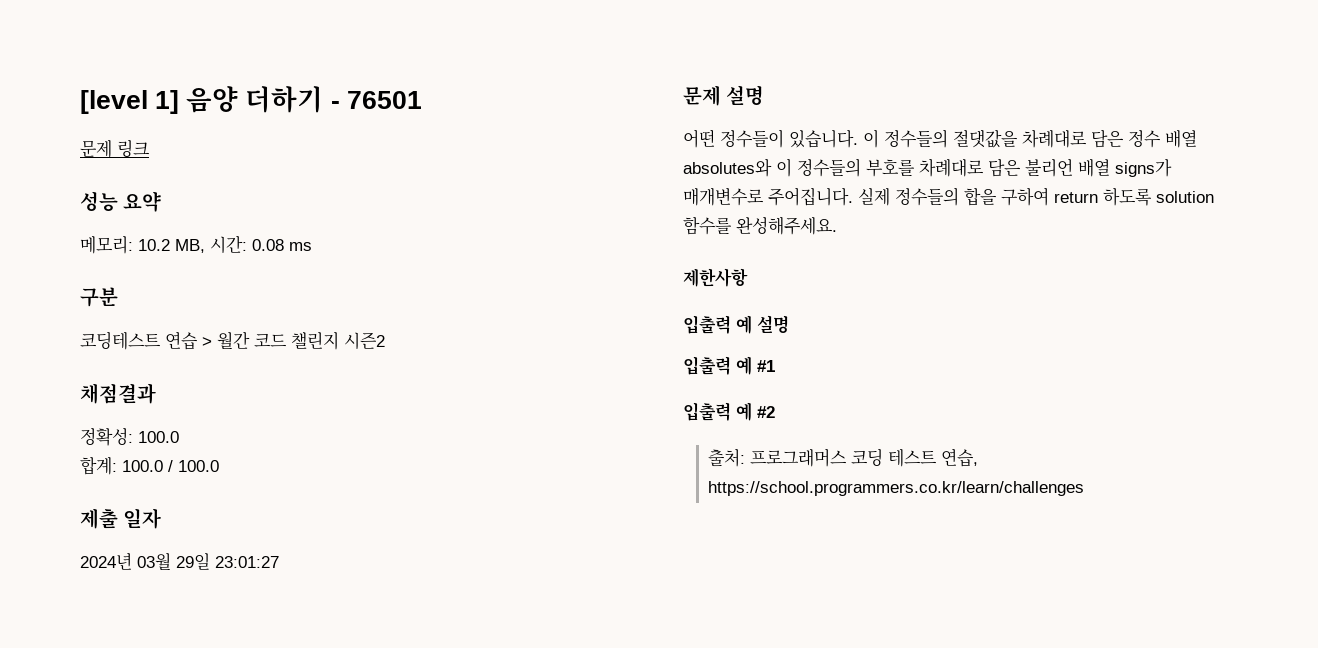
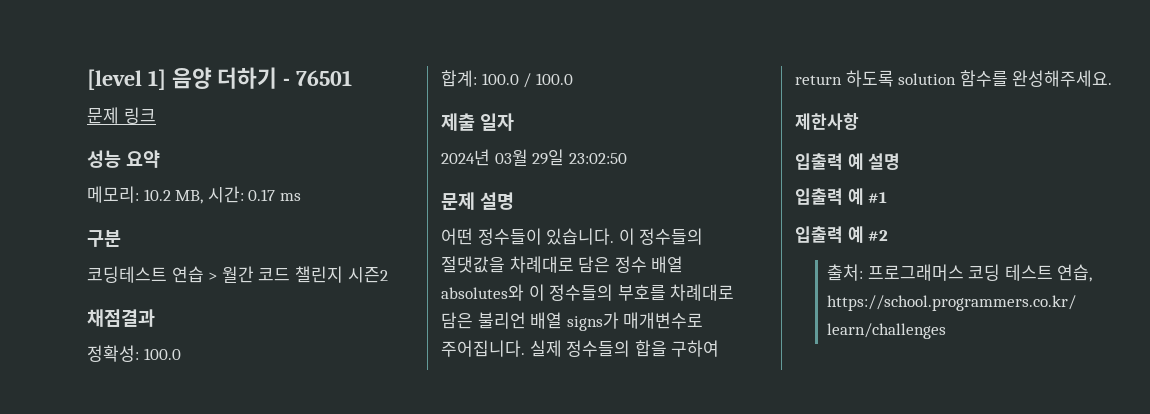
[252,239,284,251] 0.08 -> [248,189,276,201] 0.17
[215,556,279,568] 23:01:27 -> [568,153,627,164] 23:02:50

